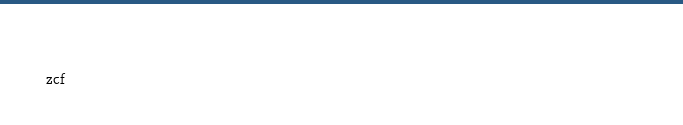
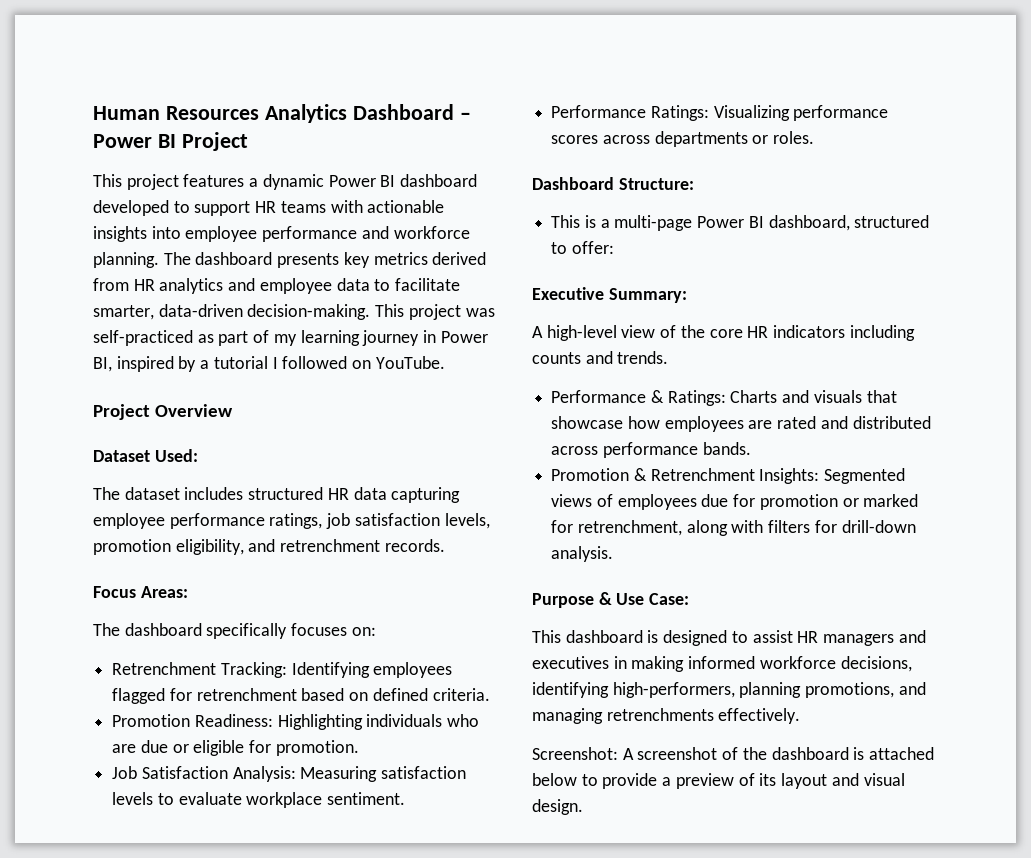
[46,73,66,84] zcf -> [93,104,471,123] [93,132,248,151] [93,174,478,190] [93,200,445,216] [93,226,470,242] [93,252,487,268] [93,278,461,294] [93,304,495,320] [93,330,488,346] [93,356,445,372] [93,404,234,420] [93,449,198,462] [93,487,461,503] [93,513,490,529] [93,539,445,555] [93,586,188,598] [93,623,376,639] [112,662,453,678] [112,688,490,704] [112,714,480,730] [112,740,359,756] [112,766,467,782] [112,792,406,808] [551,105,889,121] [551,131,815,147] [532,177,694,190] [551,215,930,231] [551,241,614,254] [532,287,687,303] [532,325,915,341] [532,351,669,364] [551,390,897,406] [551,416,931,432] [551,442,751,458] [551,468,906,484] [551,494,919,510] [551,520,916,536] [551,546,614,562] [532,592,690,608] [532,630,926,646] [532,656,912,672] [532,682,926,698] [532,708,801,724] [532,747,935,760] [532,773,905,789] [532,799,583,815] Human Resources Analytics Dashboard – Power BI Project // This project features a dynamic Power BI dashboard developed to support HR teams with actionable insights into employee performance and workforce planning. The dashboard presents key metrics derived from HR analytics and employee data to facilitate smarter, data-driven decision-making. This project was self-practiced as part of my learning journey in Power BI, inspired by a tutorial I followed on YouTube. // Project Overview // Dataset Used: // The dataset includes structured HR data capturing employee performance ratings, job satisfaction levels, promotion eligibility, and retrenchment records. // Focus Areas: // The dashboard specifically focuses on: // Retrenchment Tracking: Identifying employees flagged for retrenchment based on defined criteria. // Promotion Readiness: Highlighting individuals who are due or eligible for promotion. // Job Satisfaction Analysis: Measuring satisfaction levels to evaluate workplace sentiment. // Performance Ratings: Visualizing performance scores across departments or roles. // Dashboard Structure: // This is a multi-page Power BI dashboard, structured to offer: // Executive Summary: // A high-level view of the core HR indicators including counts and trends. // Performance & Ratings: Charts and visuals that showcase how employees are rated and distributed across performance bands. // Promotion & Retrenchment Insights: Segmented views of employees due for promotion or marked for retrenchment, along with filters for drill-down analysis. // Purpose & Use Case: // This dashboard is designed to assist HR managers and executives in making informed workforce decisions, identifying high-performers, planning promotions, and managing retrenchments effectively. // Screenshot: A screenshot of the dashboard is attached below to provide a preview of its layout and visual design.

